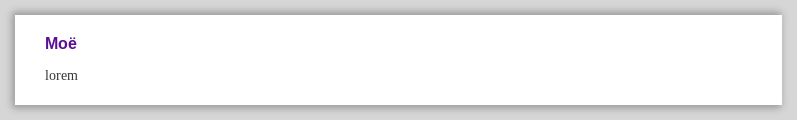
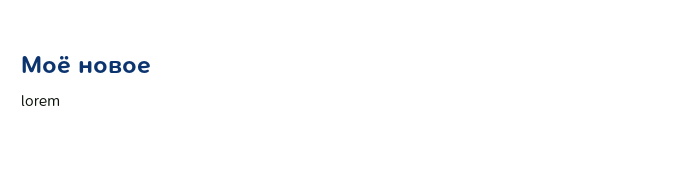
(77, 43) none -> [78,61,151,74] новое

